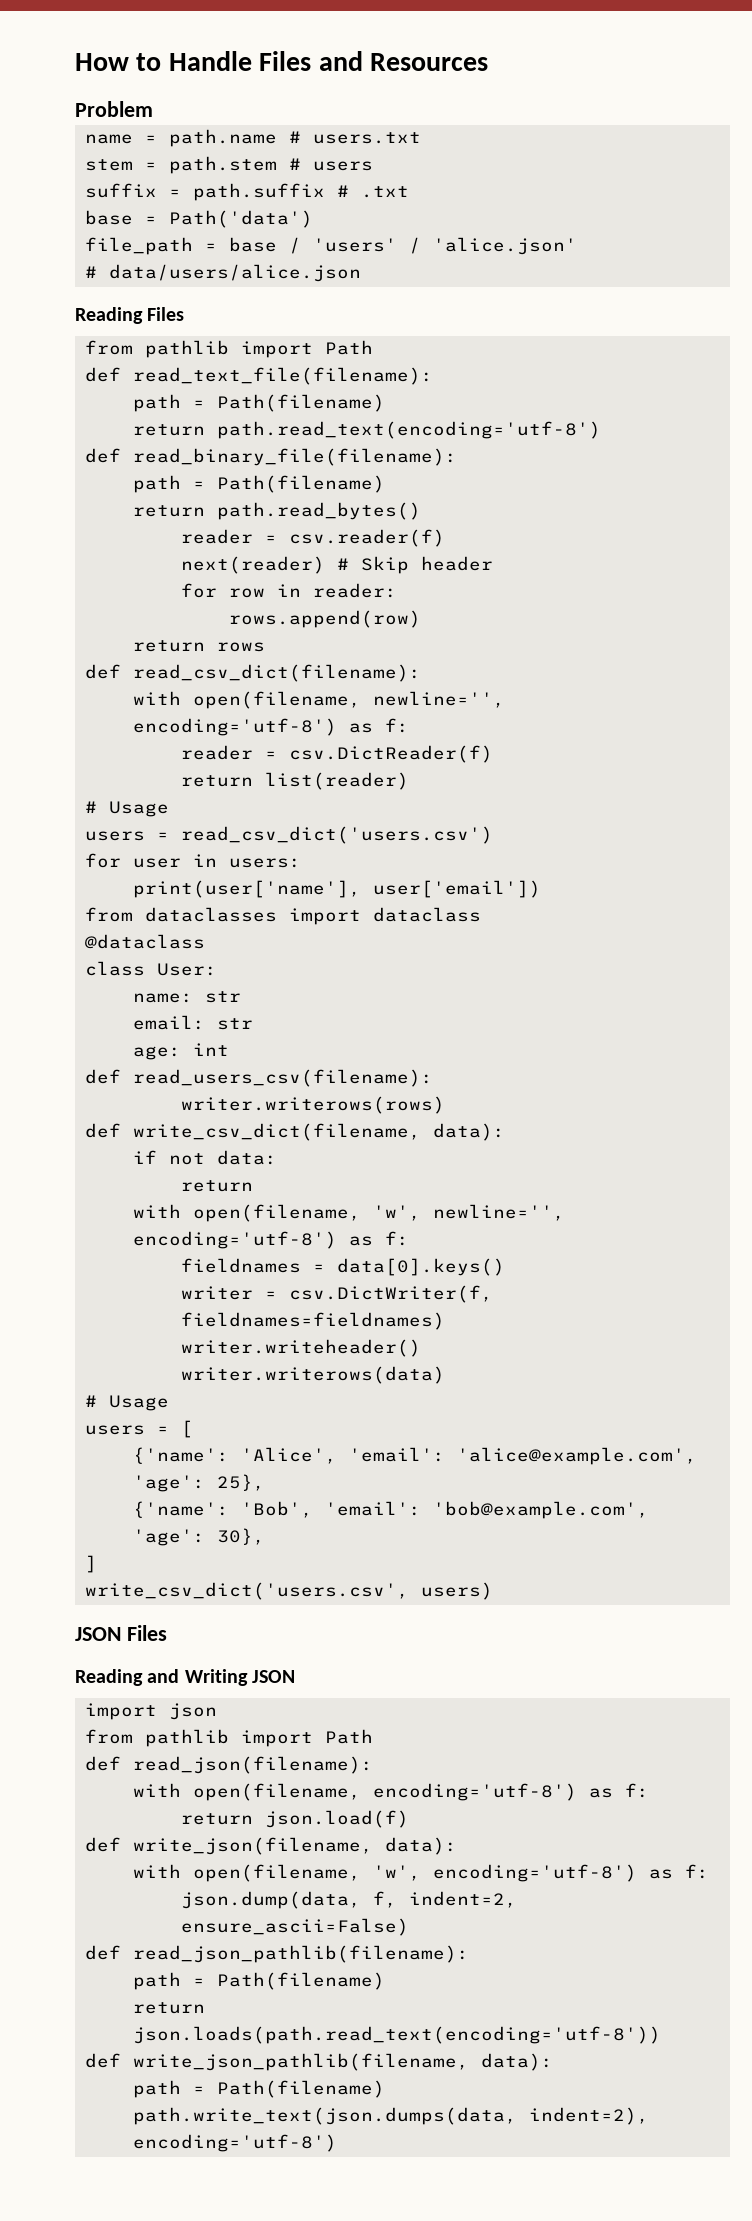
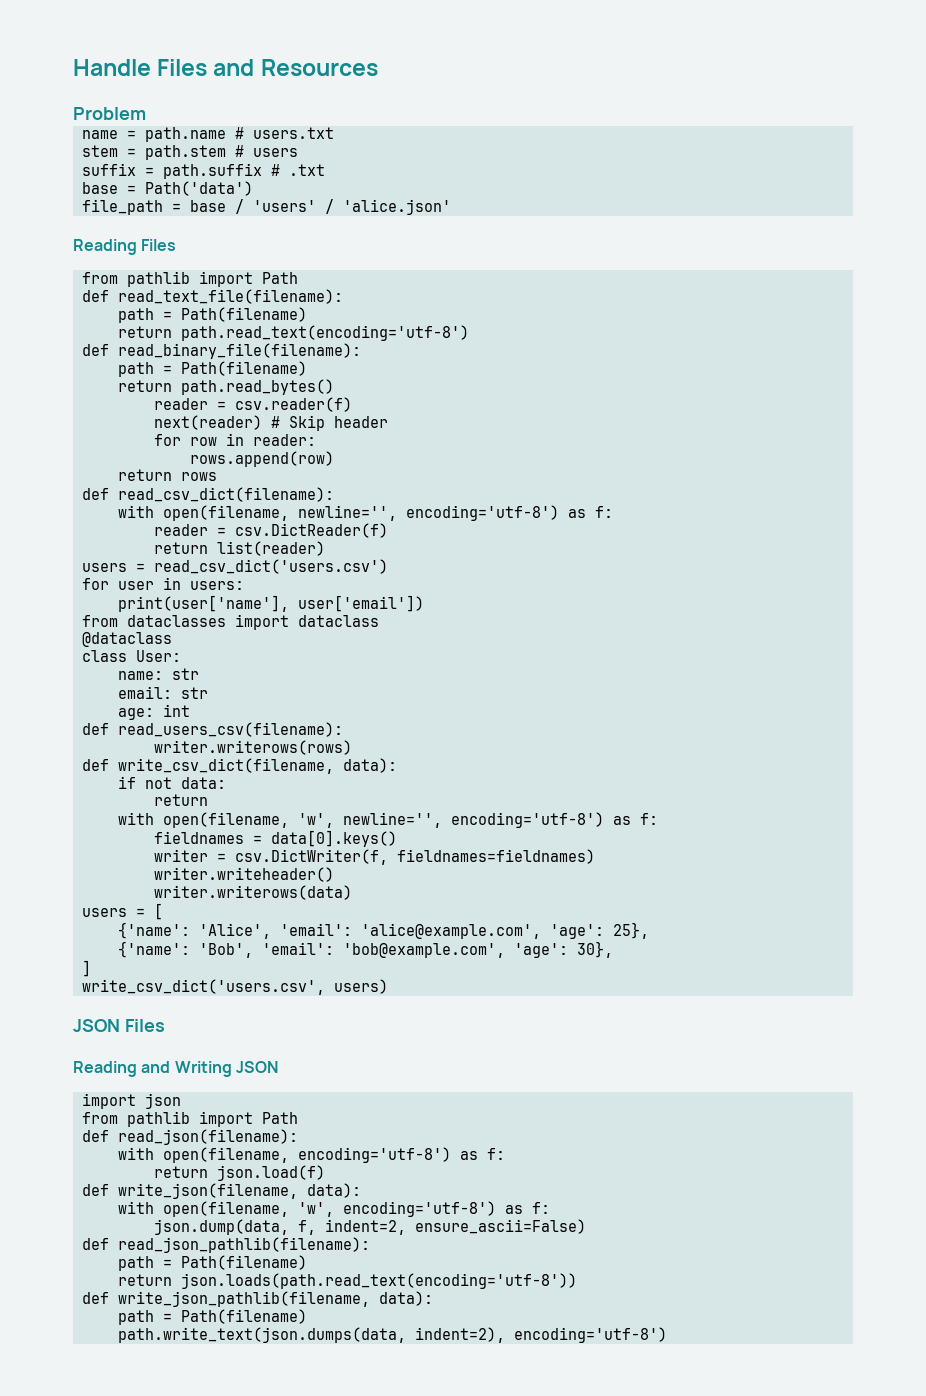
[75,53,162,71] How to -> (73, 67) none
[84,264,361,282] // # data/users/alice.json -> (451, 207) none
[84,801,169,817] // # Usage -> (325, 548) none
[84,1395,169,1411] // # Usage -> (352, 892) none

